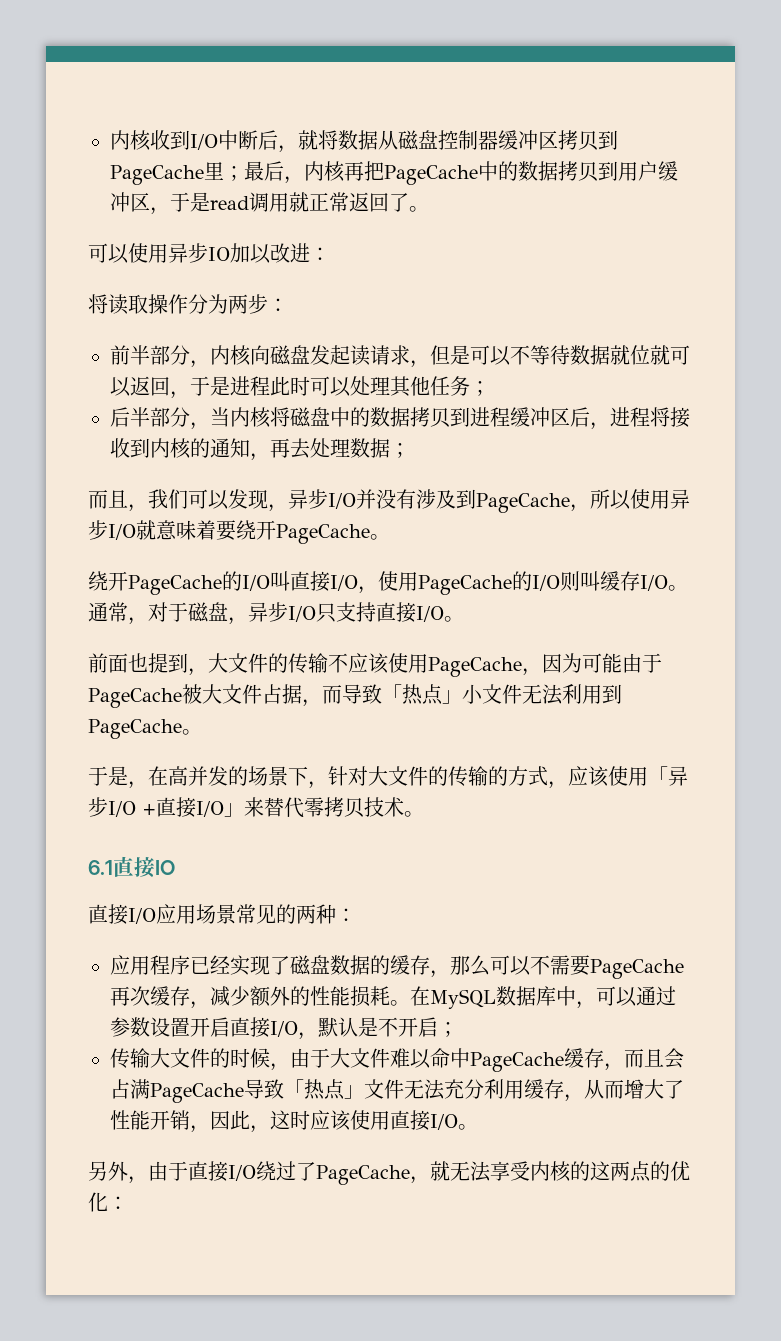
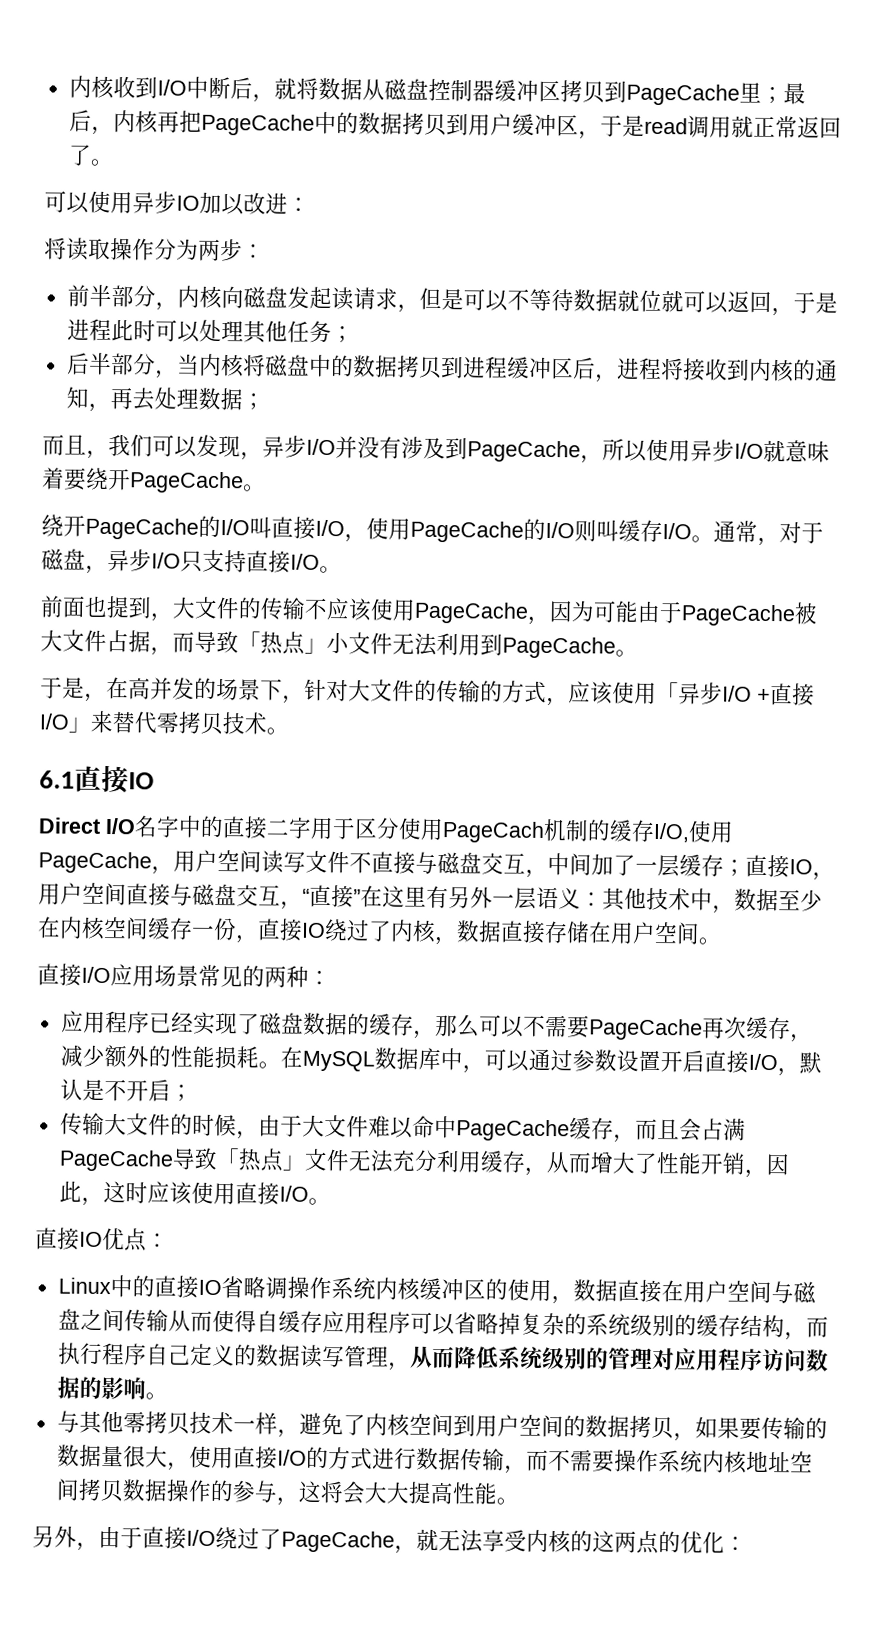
(175, 867) none -> [38,815,734,843] [38,849,835,881] [38,882,823,914] [37,916,721,946] // Direct I/O名字中的直接二字用于区分使用PageCach机制的缓存I/O,使用PageCache，用户空间读写文件不直接与磁盘交互，中间加了一层缓存；直接IO，用户空间直接与磁盘交互，“直接”在这里有另外一层语义：其他技术中，数据至少在内核空间缓存一份，直接IO绕过了内核，数据直接存储在用户空间。
(478, 1127) none -> [35,1227,169,1252] [57,1275,817,1305] [57,1308,829,1341] [57,1342,829,1372] [56,1376,168,1400] [56,1410,828,1442] [56,1444,813,1474] [55,1478,519,1506] // 直接IO优点： // Linux中的直接IO省略调操作系统内核缓冲区的使用，数据直接在用户空间与磁盘之间传输从而使得自缓存应用程序可以省略掉复杂的系统级别的缓存结构，而执行程序自己定义的数据读写管理，从而降低系统级别的管理对应用程序访问数据的影响。 // 与其他零拷贝技术一样，避免了内核空间到用户空间的数据拷贝，如果要传输的数据量很大，使用直接I/O的方式进行数据传输，而不需要操作系统内核地址空间拷贝数据操作的参与，这将会大大提高性能。

